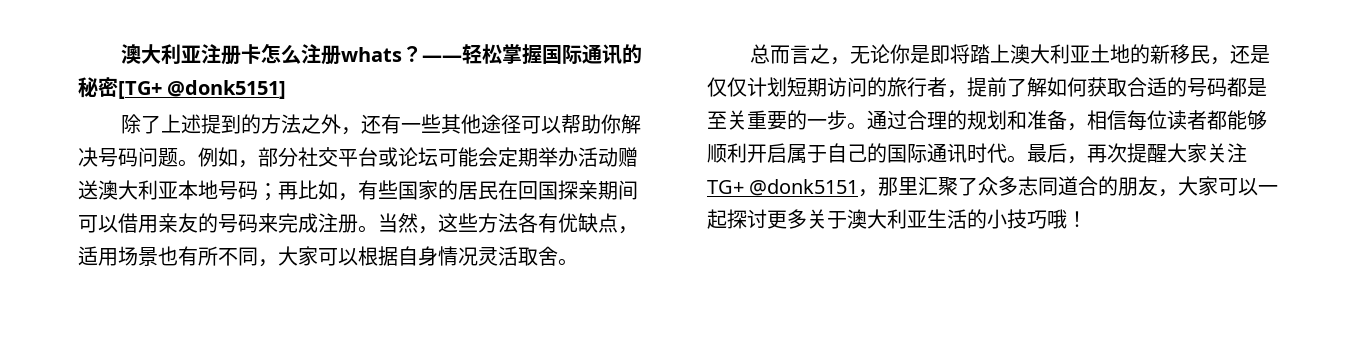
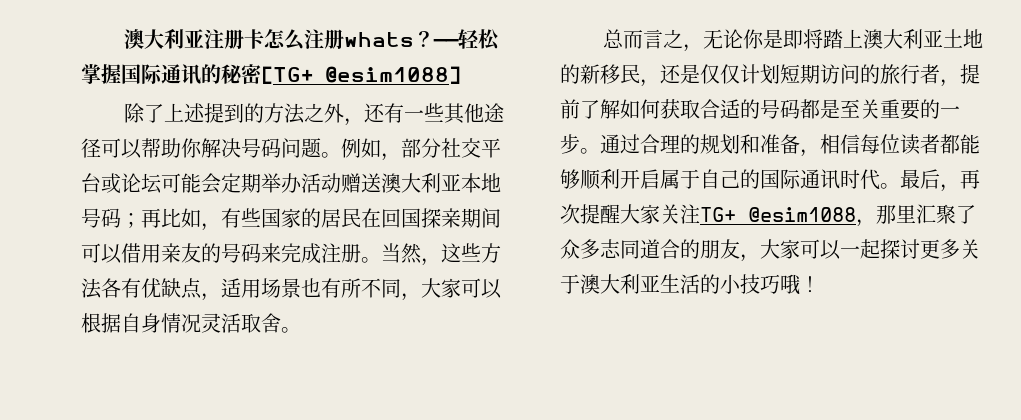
[167,80,287,99] @donk5151] -> [325,66,461,84] @esim1088]
[749,179,859,196] @donk5151 -> [748,207,856,222] @esim1088

